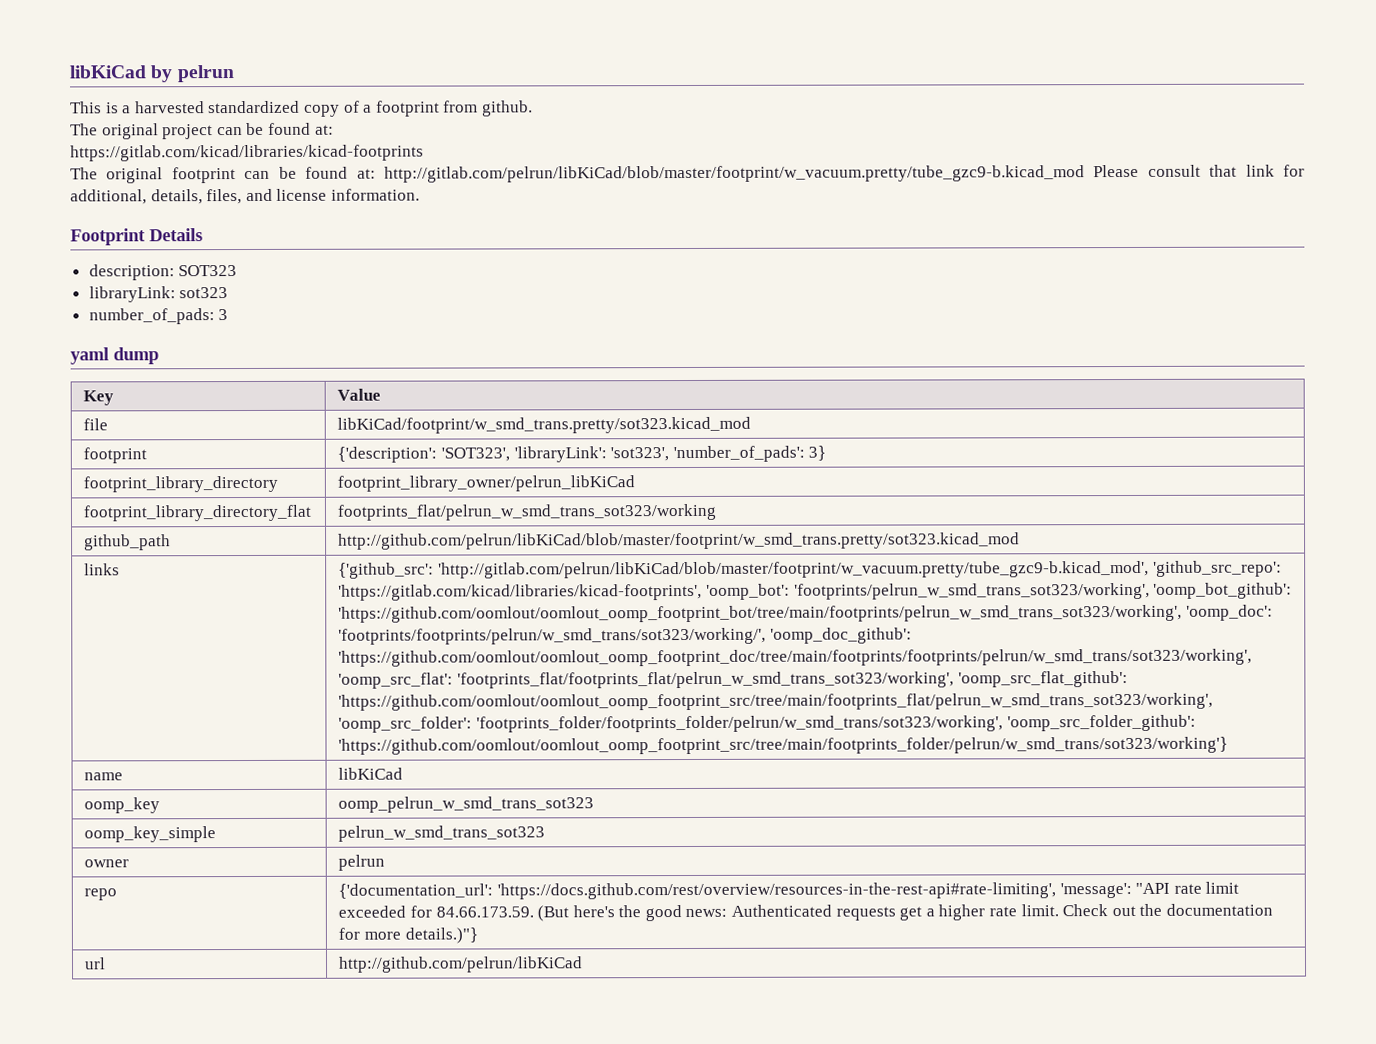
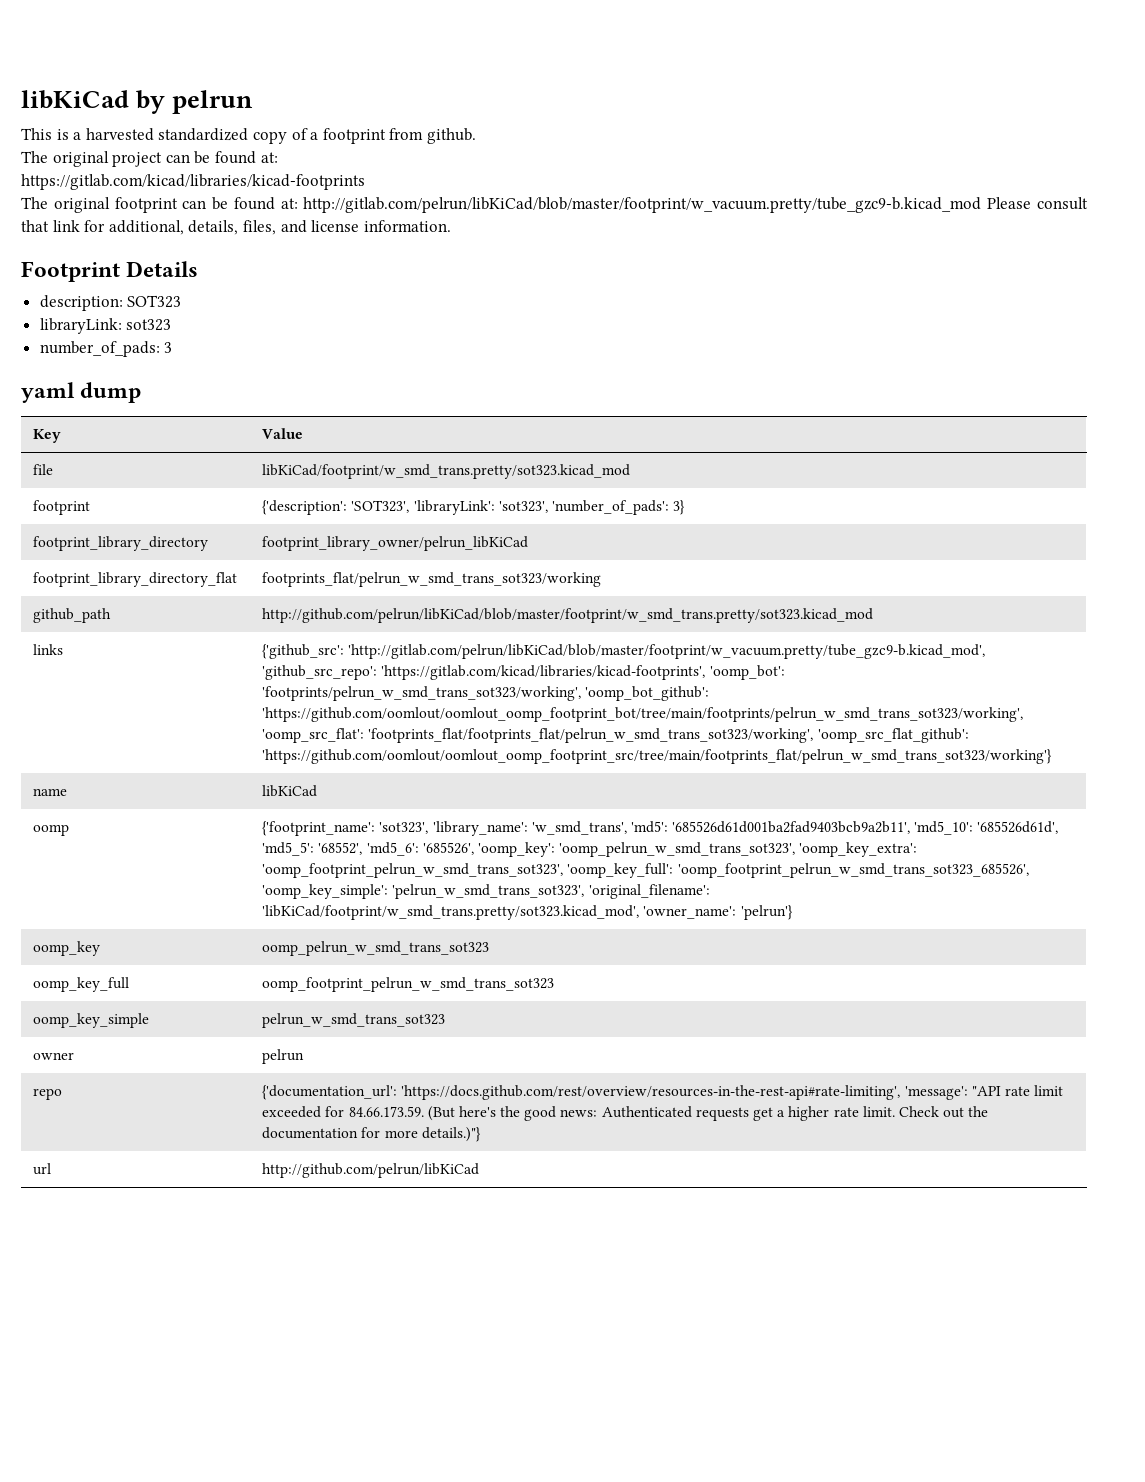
[1185,604,1273,621] [338,627,912,645] [338,648,1253,667] [338,671,1128,689] [338,692,1214,711] [338,714,1196,733] [338,736,1229,755] [84,772,124,781] [338,767,404,780] 'oomp_doc': 'footprints/footprints/pelrun/w_smd_trans/sot323/working/', 'oomp_doc_github': 'https://github.com/oomlout/oomlout_oomp_footprint_doc/tree/main/footprints/footprints/pelrun/w_smd_trans/sot323/working', 'oomp_src_flat': 'footprints_flat/footprints_flat/pelrun_w_smd_trans_sot323/working', 'oomp_src_flat_github': 'https://github.com/oomlout/oomlout_oomp_footprint_src/tree/main/footprints_flat/pelrun_w_smd_trans_sot323/working', 'oomp_src_folder': 'footprints_folder/footprints_folder/pelrun/w_smd_trans/sot323/working', 'oomp_src_folder_github': 'https://github.com/oomlout/oomlout_oomp_footprint_src/tree/main/footprints_folder/pelrun/w_smd_trans/sot323/working'} // name | libKiCad -> [262,728,969,743] [262,749,1053,764] [33,788,68,796] [262,785,318,797] [33,824,70,836] [262,821,1059,836] [262,842,918,857] [262,863,1029,878] [262,884,710,899] [262,905,793,920] 'oomp_src_flat': 'footprints_flat/footprints_flat/pelrun_w_smd_trans_sot323/working', 'oomp_src_flat_github': 'https://github.com/oomlout/oomlout_oomp_footprint_src/tree/main/footprints_flat/pelrun_w_smd_trans_sot323/working'} // name | libKiCad // oomp | {'footprint_name': 'sot323', 'library_name': 'w_smd_trans', 'md5': '685526d61d001ba2fad9403bcb9a2b11', 'md5_10': '685526d61d', 'md5_5': '68552', 'md5_6': '685526', 'oomp_key': 'oomp_pelrun_w_smd_trans_sot323', 'oomp_key_extra': 'oomp_footprint_pelrun_w_smd_trans_sot323', 'oomp_key_full': 'oomp_footprint_pelrun_w_smd_trans_sot323_685526', 'oomp_key_simple': 'pelrun_w_smd_trans_sot323', 'original_filename': 'libKiCad/footprint/w_smd_trans.pretty/sot323.kicad_mod', 'owner_name': 'pelrun'}
(595, 804) none -> [33,977,130,992] [262,977,555,992] // oomp_key_full | oomp_footprint_pelrun_w_smd_trans_sot323

